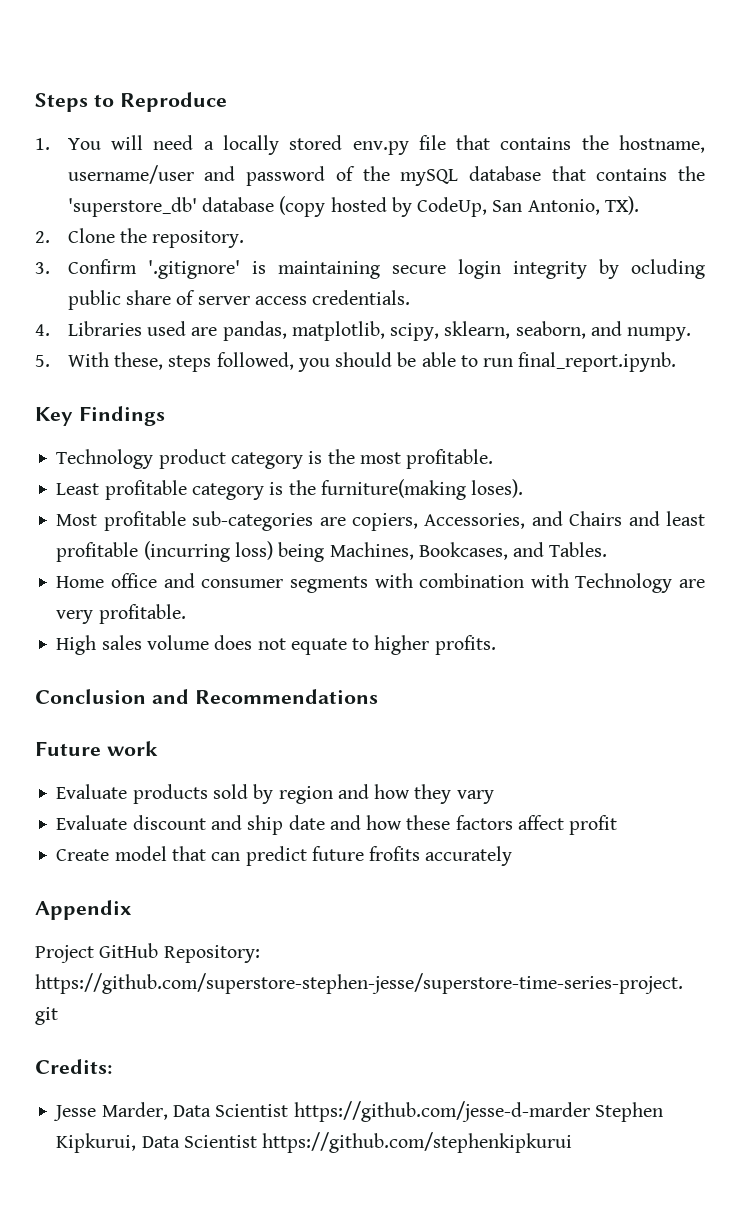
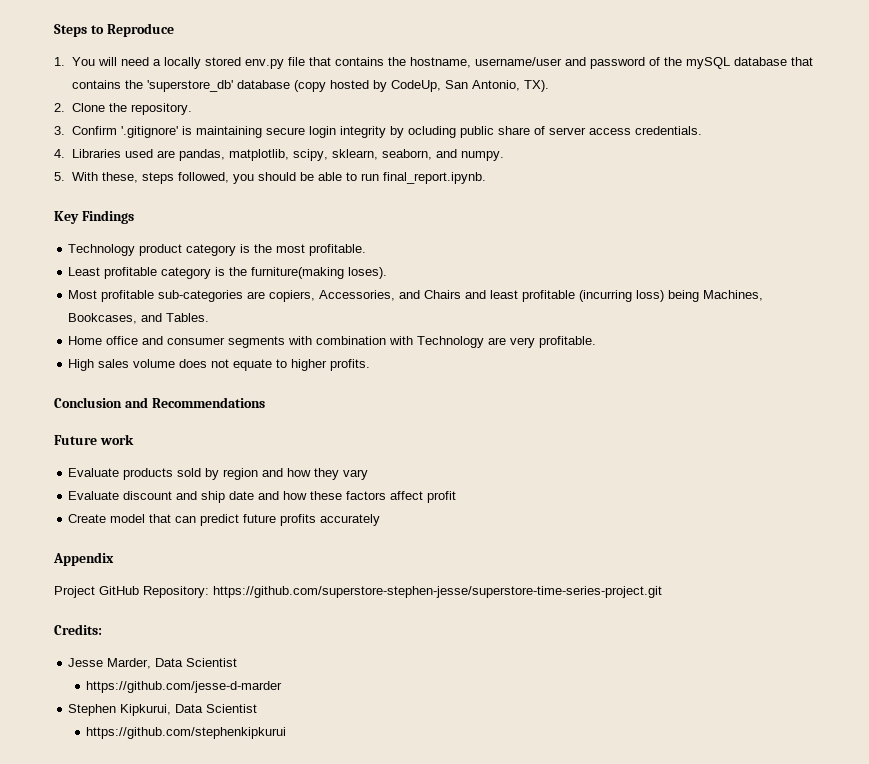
[369,846,421,861] frofits -> [280,514,317,526] profits
(289, 1110) none -> (238, 662) //
(590, 1111) none -> (283, 687) //
(257, 1141) none -> (258, 708) //

